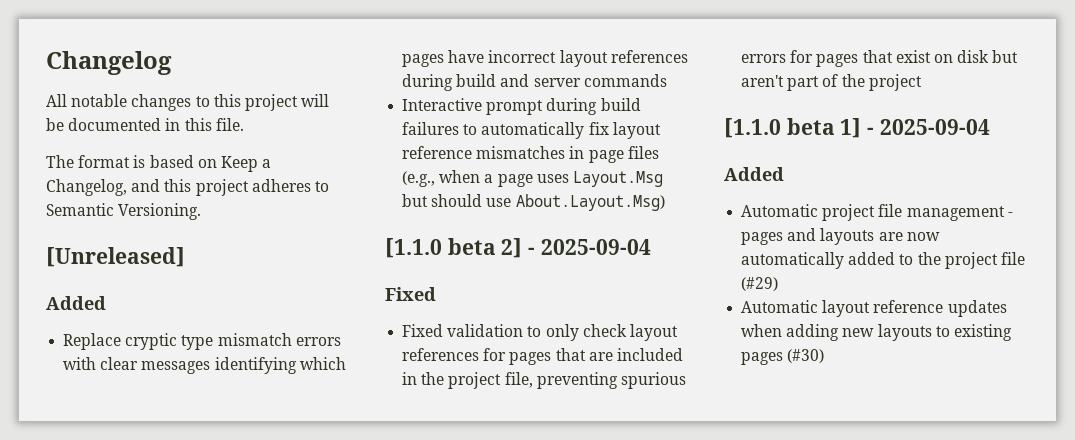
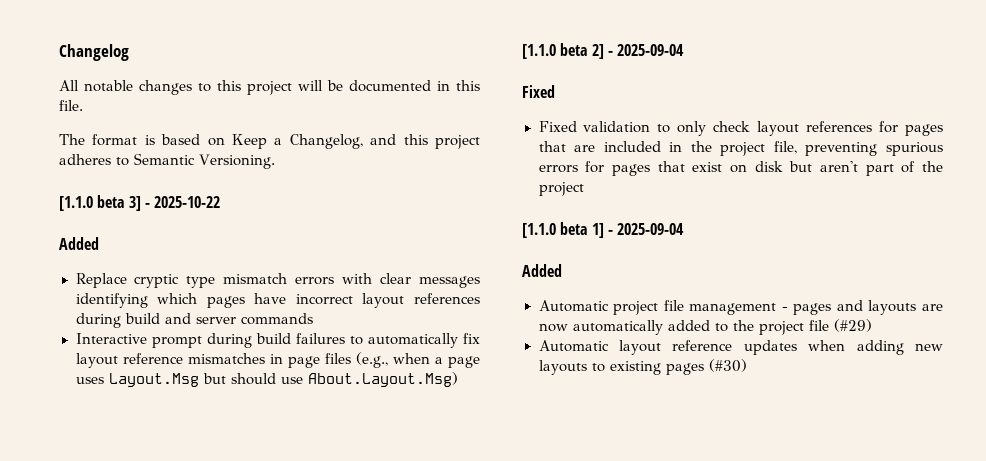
[46,247,185,267] [Unreleased] -> [59,195,221,211] [1.1.0 beta 3] - 2025-10-22

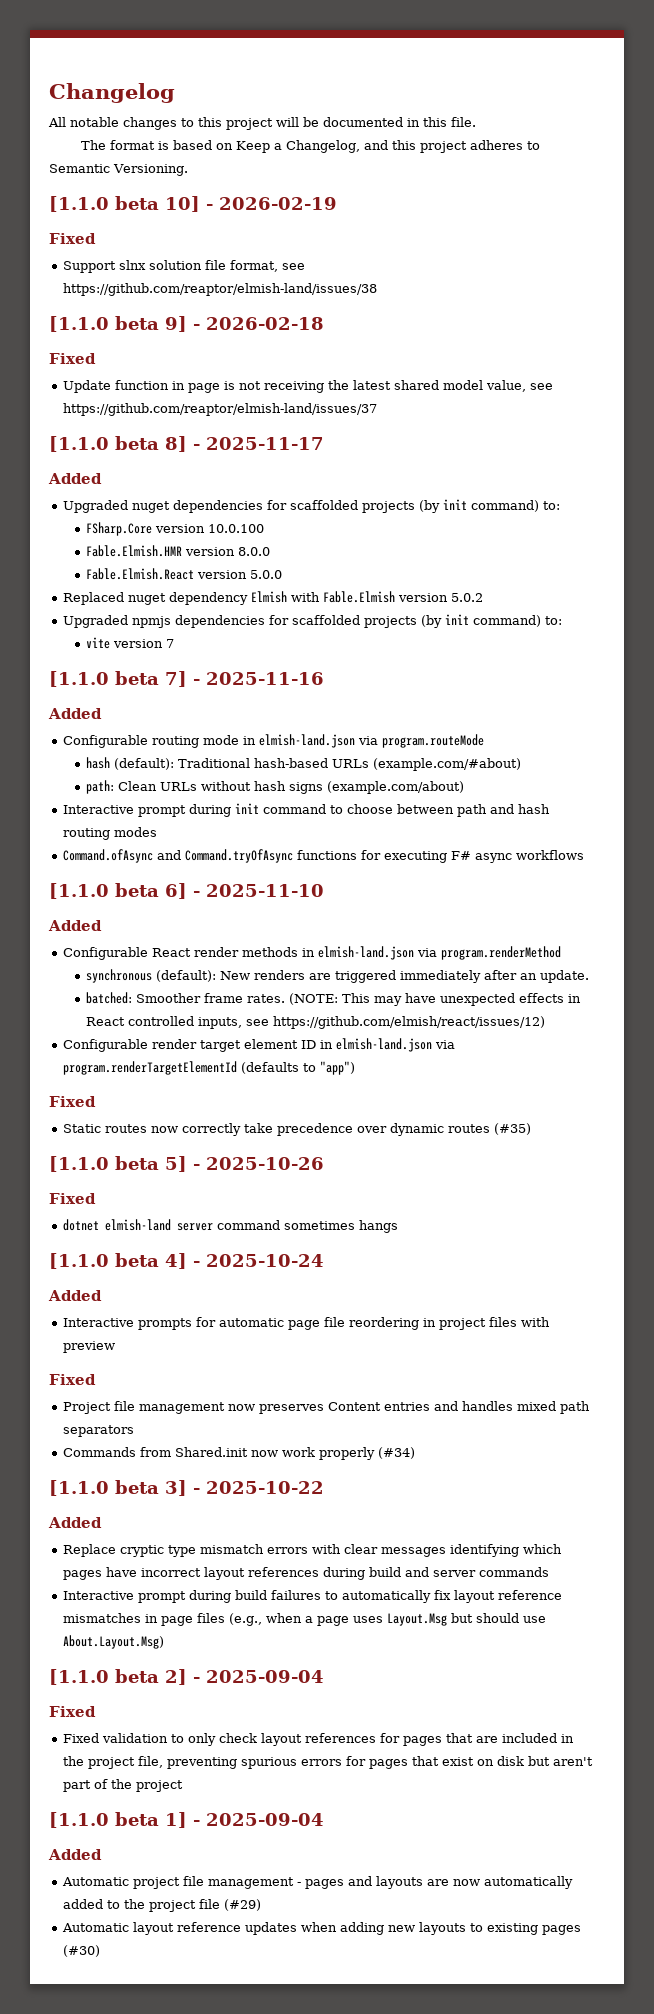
(275, 161) none -> [49,196,337,212] [49,233,96,244] [63,260,306,273] [63,283,378,296] [49,316,324,332] [49,353,96,364] [63,380,554,393] [63,403,378,416] [49,436,324,452] [48,473,102,484] [63,499,561,513] [86,522,265,536] [86,545,271,557] [86,568,283,580] [63,591,484,605] [63,614,563,628] [86,637,175,649] [49,671,324,687] [48,708,102,719] [63,734,485,748] [86,757,522,771] [86,780,465,794] [63,803,551,817] [63,827,158,840] [63,849,585,863] [49,883,324,899] [48,920,102,931] [63,946,562,960] [86,969,590,983] [86,992,582,1006] [86,1016,546,1029] [63,1038,456,1052] [63,1061,356,1075] [49,1096,96,1107] [63,1123,532,1136] [49,1156,324,1172] [49,1193,96,1204] [63,1219,399,1233] [49,1253,324,1269] [48,1290,102,1301] [63,1317,551,1330] [63,1341,116,1353] [49,1374,96,1385] [63,1401,591,1414] [63,1425,135,1437] [63,1447,416,1460] // [1.1.0 beta 10] - 2026-02-19 // Fixed // Support slnx solution file format, see https://github.com/reaptor/elmish-land/issues/38 // [1.1.0 beta 9] - 2026-02-18 // Fixed // Update function in page is not receiving the latest shared model value, see https://github.com/reaptor/elmish-land/issues/37 // [1.1.0 beta 8] - 2025-11-17 // Added // Upgraded nuget dependencies for scaffolded projects (by init command) to: // FSharp.Core version 10.0.100 // Fable.Elmish.HMR version 8.0.0 // Fable.Elmish.React version 5.0.0 // Replaced nuget dependency Elmish with Fable.Elmish version 5.0.2 // Upgraded npmjs dependencies for scaffolded projects (by init command) to: // vite version 7 // [1.1.0 beta 7] - 2025-11-16 // Added // Configurable routing mode in elmish-land.json via program.routeMode // hash (default): Traditional hash-based URLs (example.com/#about) // path: Clean URLs without hash signs (example.com/about) // Interactive prompt during init command to choose between path and hash routing modes // Command.ofAsync and Command.tryOfAsync functions for executing F# async workflows // [1.1.0 beta 6] - 2025-11-10 // Added // Configurable React render methods in elmish-land.json via program.renderMethod // synchronous (default): New renders are triggered immediately after an update. // batched: Smoother frame rates. (NOTE: This may have unexpected effects in React controlled inputs, see https://github.com/elmish/react/issues/12) // Configurable render target element ID in elmish-land.json via program.renderTargetElementId (defaults to "app") // Fixed // Static routes now correctly take precedence over dynamic routes (#35) // [1.1.0 beta 5] - 2025-10-26 // Fixed // dotnet elmish-land server command sometimes hangs // [1.1.0 beta 4] - 2025-10-24 // Added // Interactive prompts for automatic page file reordering in project files with preview // Fixed // Project file management now preserves Content entries and handles mixed path separators // Commands from Shared.init now work properly (#34)

